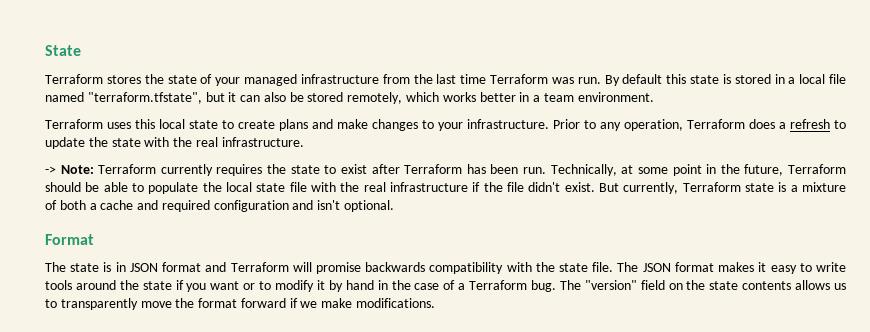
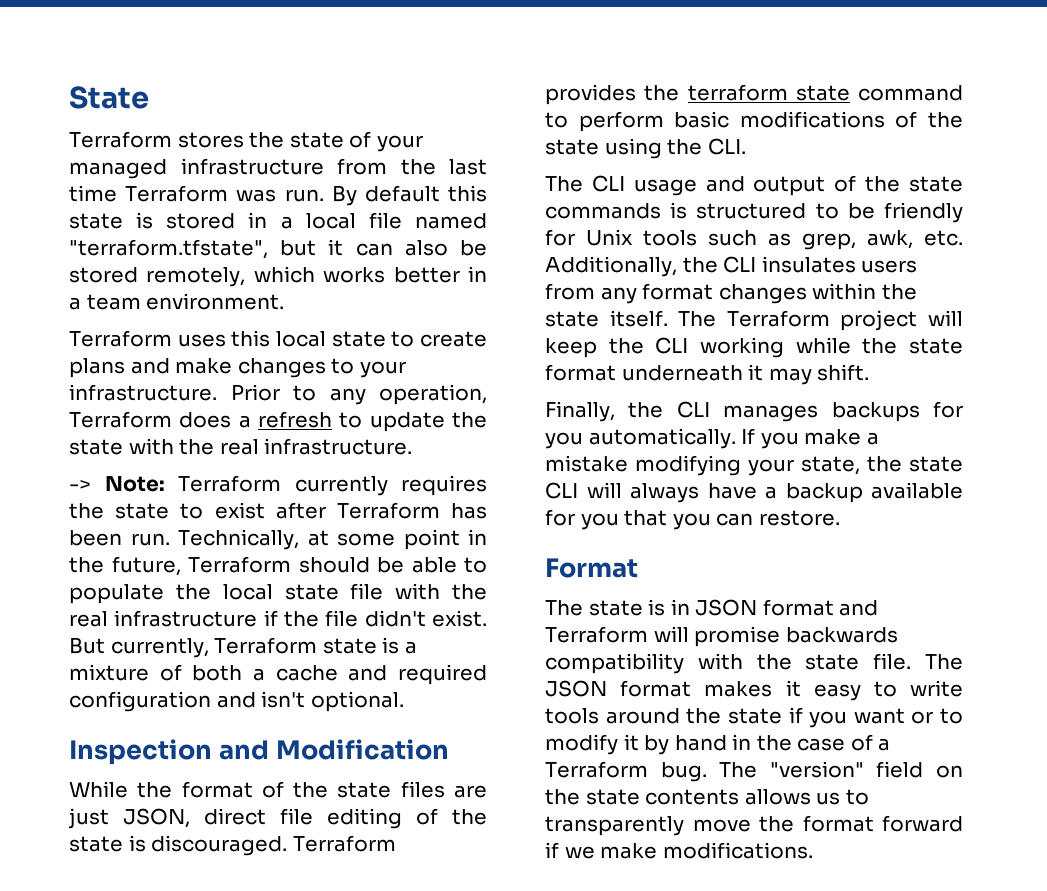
(395, 206) none -> [69,739,449,765] [69,781,487,798] [68,808,487,829] [69,835,396,856] [545,84,963,105] [545,111,963,132] [545,138,746,159] [545,175,963,196] [545,202,963,223] [545,229,963,250] [545,256,918,277] [545,283,917,304] [545,310,963,331] [545,337,963,358] [545,364,870,385] [545,401,964,422] [545,428,879,449] [545,455,963,476] [545,482,963,503] [545,509,840,530] // Inspection and Modification // While the format of the state files are just JSON, direct file editing of the state is discouraged. Terraform provides the terraform state command to perform basic modifications of the state using the CLI. // The CLI usage and output of the state commands is structured to be friendly for Unix tools such as grep, awk, etc. Additionally, the CLI insulates users from any format changes within the state itself. The Terraform project will keep the CLI working while the state format underneath it may shift. // Finally, the CLI manages backups for you automatically. If you make a mistake modifying your state, the state CLI will always have a backup available for you that you can restore.

